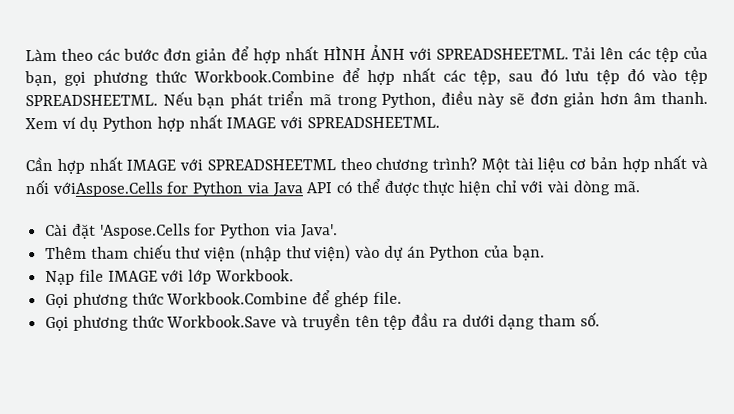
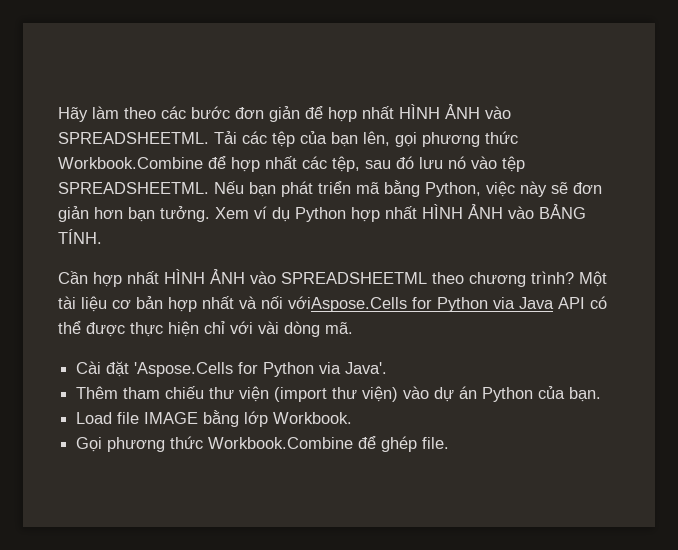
[25,48,57,62] Làm -> [58,106,119,122] Hãy làm
[408,47,432,60] với -> [485,106,511,119] vào
[600,47,625,60] lên -> (237, 137) none
[24,70,57,87] bạn, -> [331,131,390,147] bạn lên,
[596,69,645,85] tệp đó -> [448,156,466,169] nó
[336,90,473,109] trong Python, điều -> [384,180,515,197] bằng Python, việc
[633,91,709,105] âm thanh. -> [128,206,210,222] bạn tưởng.
[226,116,440,129] IMAGE với SPREADSHEETML. -> [422,204,586,219] [58,229,102,244] HÌNH ẢNH vào BẢNG TÍNH.
[126,158,203,171] IMAGE với -> [164,269,276,284] HÌNH ẢNH vào
[239,245,282,263] (nhập -> [274,387,328,402] (import
[45,270,76,286] Nạp -> [76,412,113,424] Load
[161,269,185,282] với -> [203,410,240,427] bằng
[45,312,600,332] // Gọi phương thức Workbook.Save và truyền tên tệp đầu ra dưới dạng tham số. -> (450, 443) none

